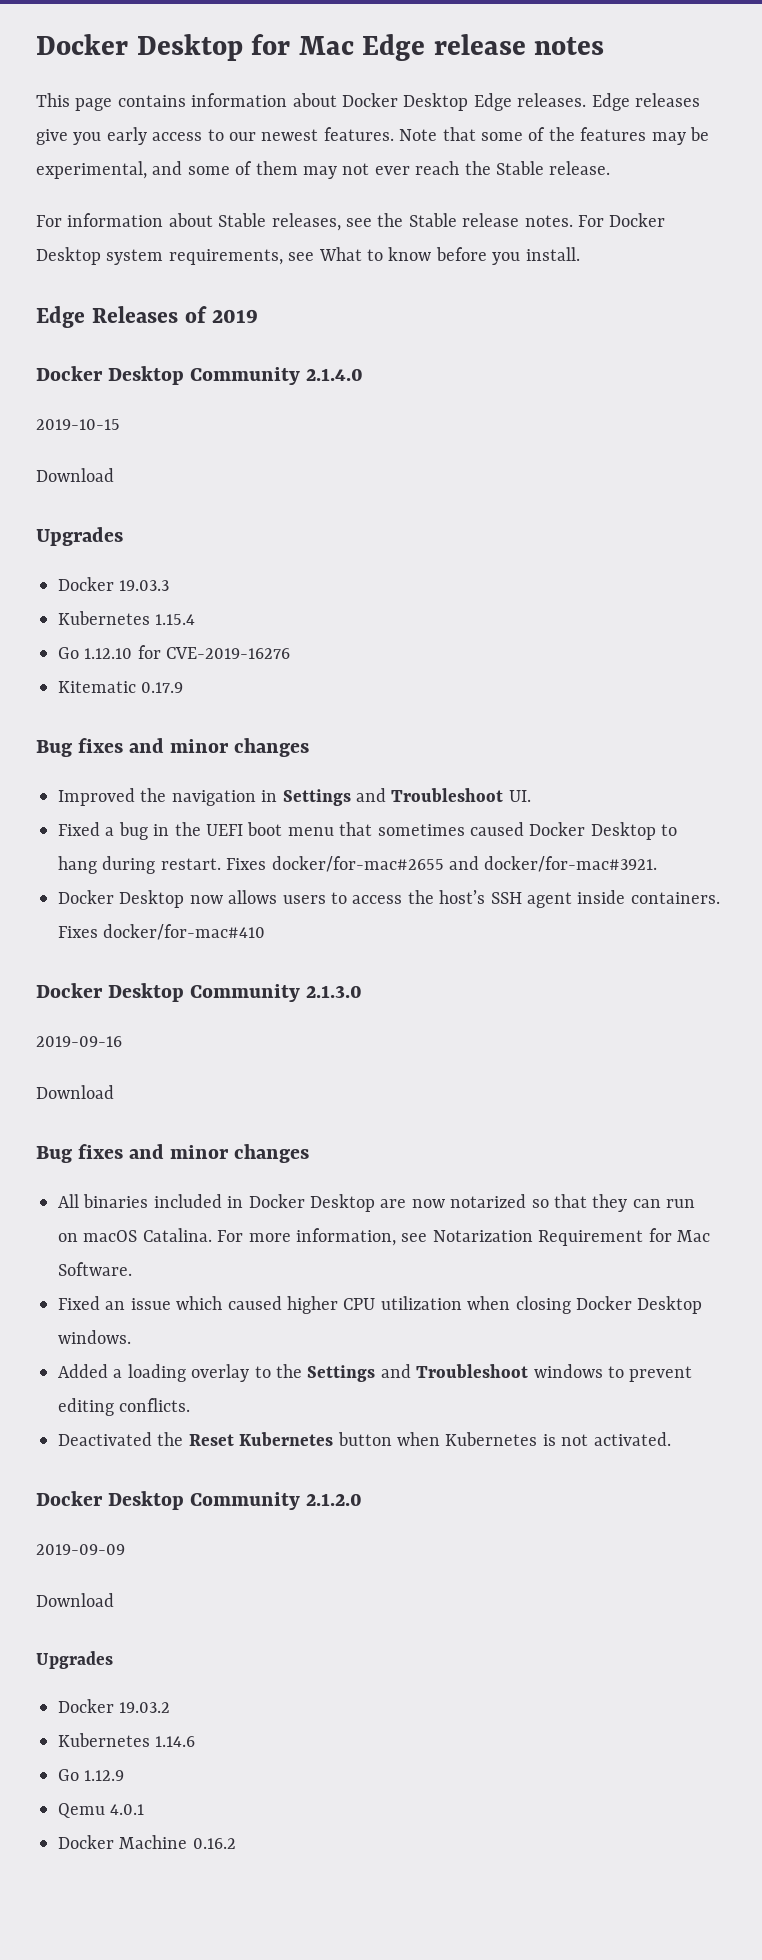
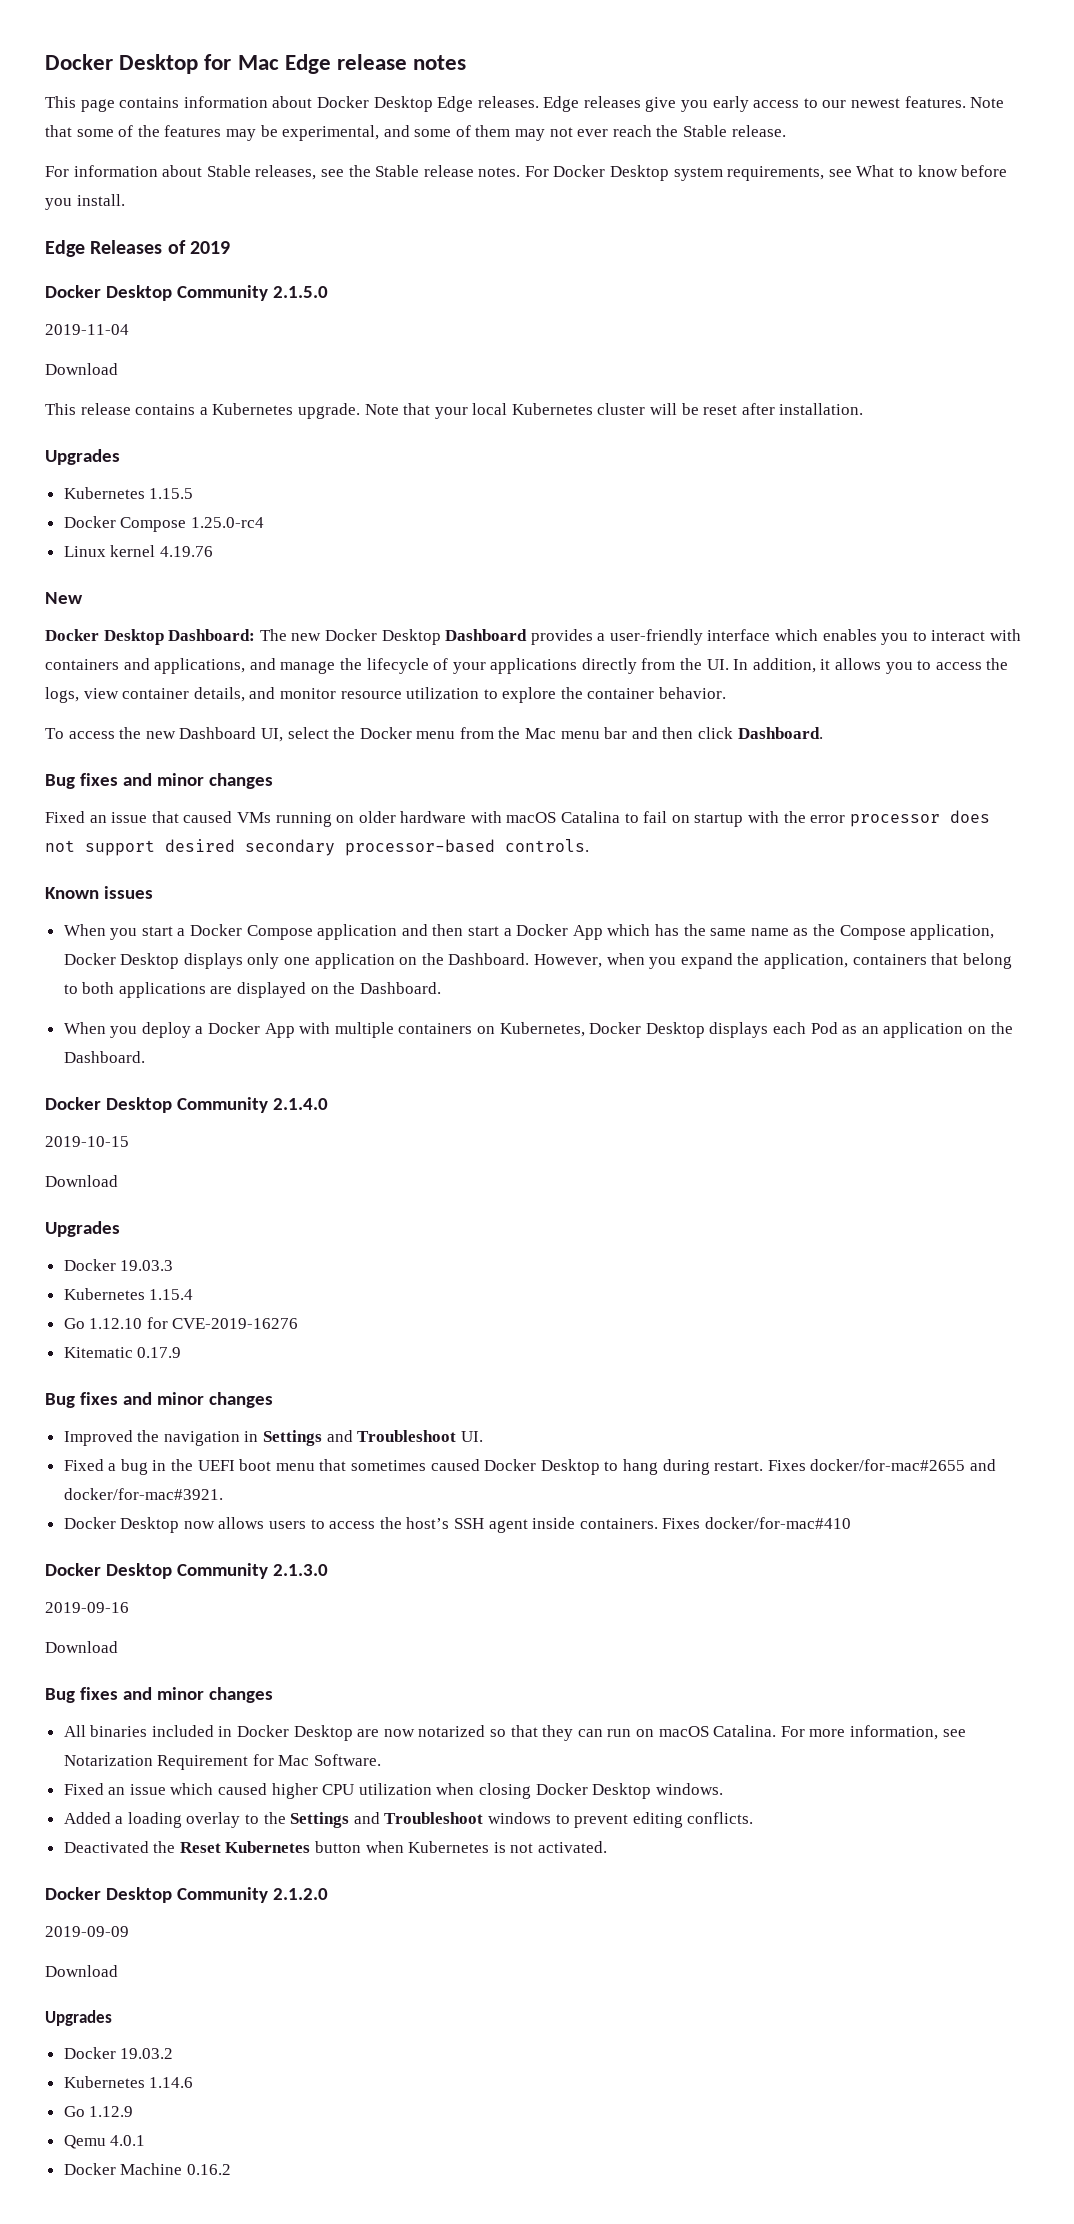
(259, 316) none -> [45,285,328,301] [45,324,129,335] [45,363,118,375] [45,403,864,419] [45,449,120,465] [63,487,194,499] [63,516,264,532] [63,545,213,557] [45,592,83,604] [45,629,1022,645] [45,658,1009,674] [45,687,727,703] [45,727,823,742] [45,773,273,789] [45,810,990,827] [45,839,589,856] [45,886,153,899] [63,924,995,940] [63,953,1012,969] [63,982,441,998] [63,1022,1013,1038] [63,1051,145,1063] // Docker Desktop Community 2.1.5.0 // 2019-11-04 // Download // This release contains a Kubernetes upgrade. Note that your local Kubernetes cluster will be reset after installation. // Upgrades // Kubernetes 1.15.5 // Docker Compose 1.25.0-rc4 // Linux kernel 4.19.76 // New // Docker Desktop Dashboard: The new Docker Desktop Dashboard provides a user-friendly interface which enables you to interact with containers and applications, and manage the lifecycle of your applications directly from the UI. In addition, it allows you to access the logs, view container details, and monitor resource utilization to explore the container behavior. // To access the new Dashboard UI, select the Docker menu from the Mac menu bar and then click Dashboard. // Bug fixes and minor changes // Fixed an issue that caused VMs running on older hardware with macOS Catalina to fail on startup with the error processor does not support desired secondary processor-based controls. // Known issues // When you start a Docker Compose application and then start a Docker App which has the same name as the Compose application, Docker Desktop displays only one application on the Dashboard. However, when you expand the application, containers that belong to both applications are displayed on the Dashboard. // When you deploy a Docker App with multiple containers on Kubernetes, Docker Desktop displays each Pod as an application on the Dashboard.

